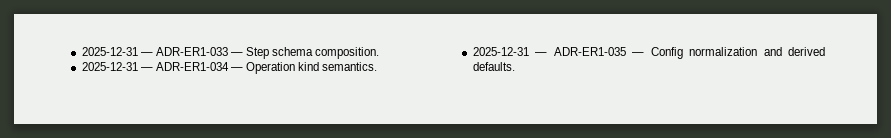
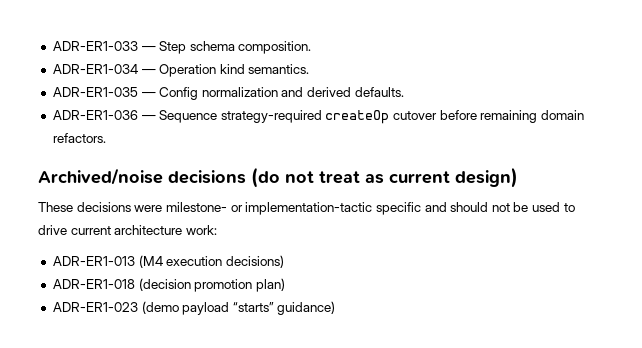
[81,47,153,56] 2025-12-31 — -> (52, 46) none
[81,62,153,71] 2025-12-31 — -> (312, 47) none
[472,47,548,56] 2025-12-31 — -> (310, 69) none
(515, 66) none -> [52,110,585,124] [52,133,106,143] [38,167,518,188] [38,202,575,215] [38,225,217,235] [52,255,284,268] [52,278,285,292] [52,301,336,315] // ADR-ER1-036 — Sequence strategy-required createOp cutover before remaining domain refactors. // Archived/noise decisions (do not treat as current design) // These decisions were milestone- or implementation-tactic specific and should not be used to drive current architecture work: // ADR-ER1-013 (M4 execution decisions) // ADR-ER1-018 (decision promotion plan) // ADR-ER1-023 (demo payload “starts” guidance)

